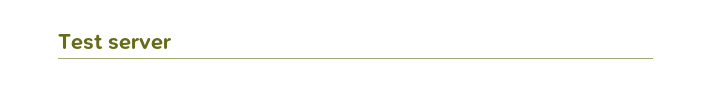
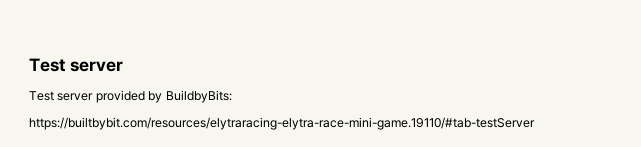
[58,34,172,50] Test server -> [29,58,123,72] [29,90,232,103] [29,117,535,130] Test server // Test server provided by BuildbyBits: // https://builtbybit.com/resources/elytraracing-elytra-race-mini-game.19110/#tab-testServer

